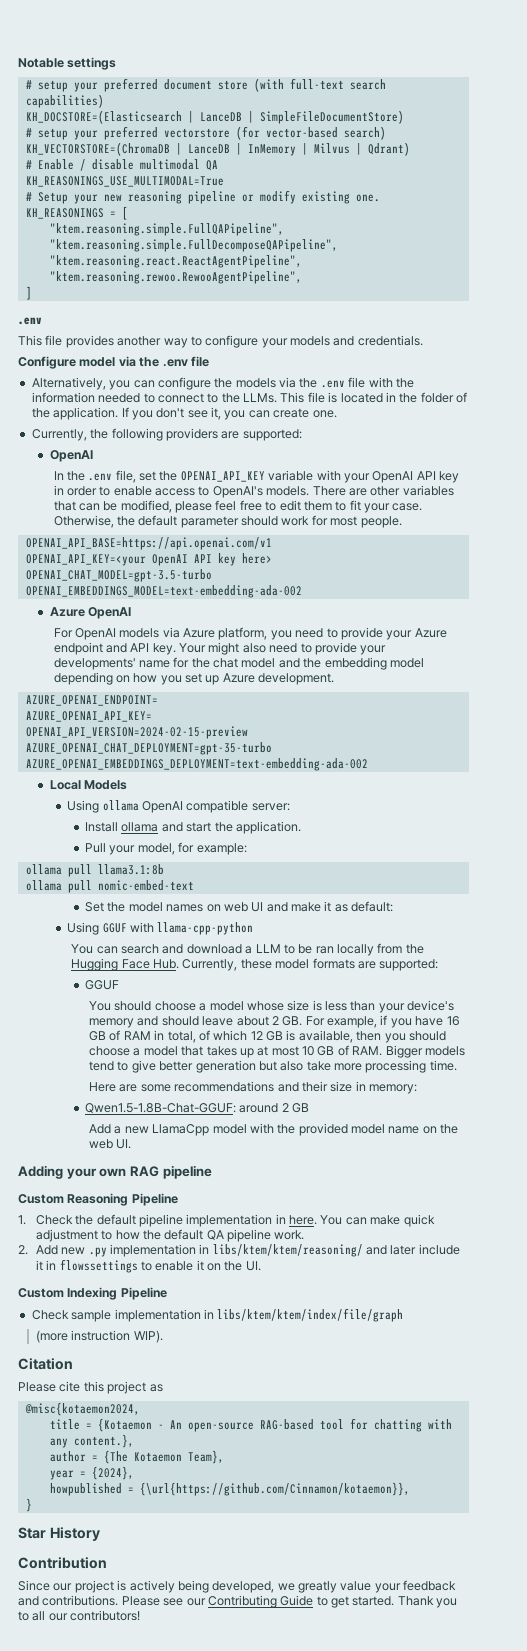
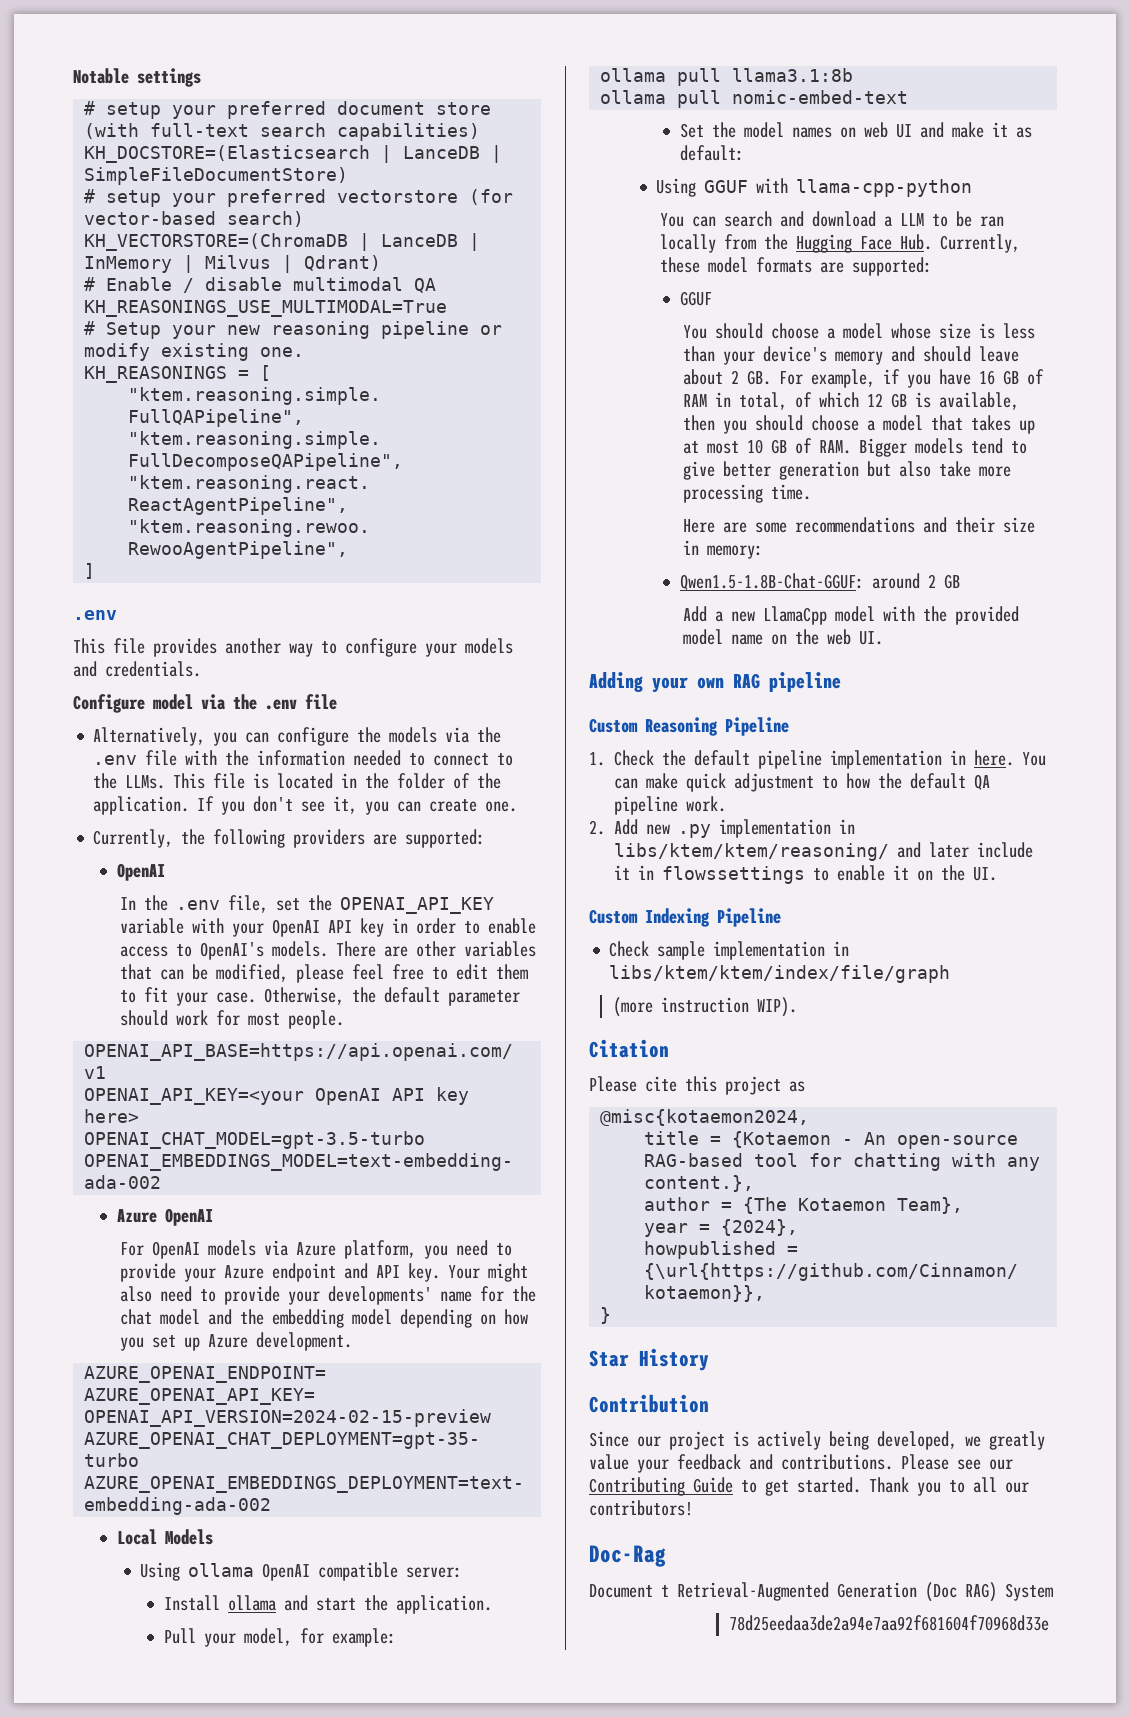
(141, 1615) none -> [589,1545,666,1567] [589,1582,1053,1602] [729,1615,1050,1631] // Doc-Rag // Document t Retrieval-Augmented Generation (Doc RAG) System // 78d25eedaa3de2a94e7aa92f681604f70968d33e

